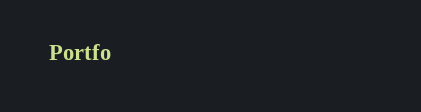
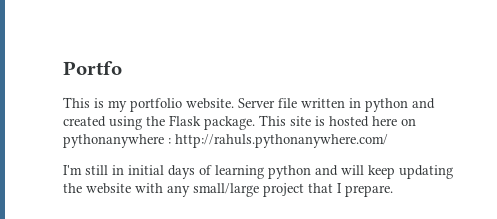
(111, 52) none -> [63,97,435,112] [63,115,416,130] [63,134,388,148] [63,165,453,179] [63,183,393,197] // This is my portfolio website. Server file written in python and created using the Flask package. This site is hosted here on pythonanywhere : http://rahuls.pythonanywhere.com/ // I'm still in initial days of learning python and will keep updating the website with any small/large project that I prepare.

